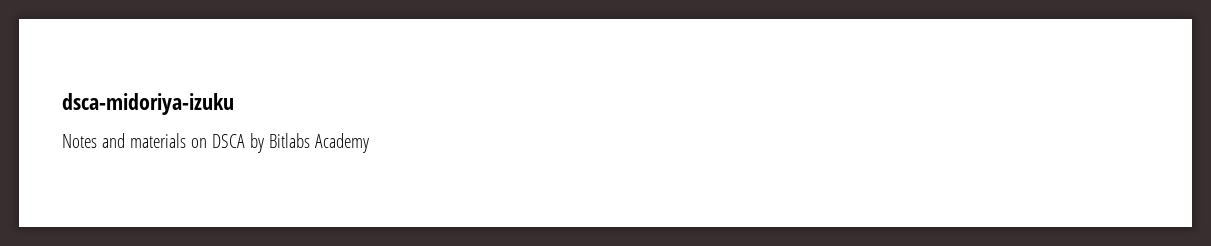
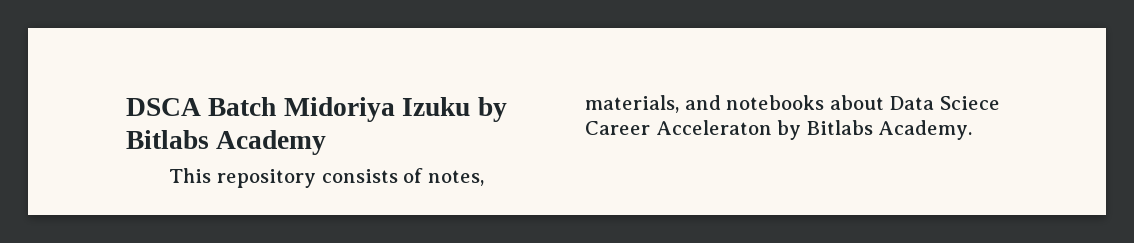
[62,93,234,115] [62,133,369,153] dsca-midoriya-izuku // Notes and materials on DSCA by Bitlabs Academy -> [126,97,507,122] [126,130,327,155] [169,168,484,188] [585,95,1000,113] [585,120,973,140] DSCA Batch Midoriya Izuku by Bitlabs Academy // This repository consists of notes, materials, and notebooks about Data Sciece Career Acceleraton by Bitlabs Academy.

